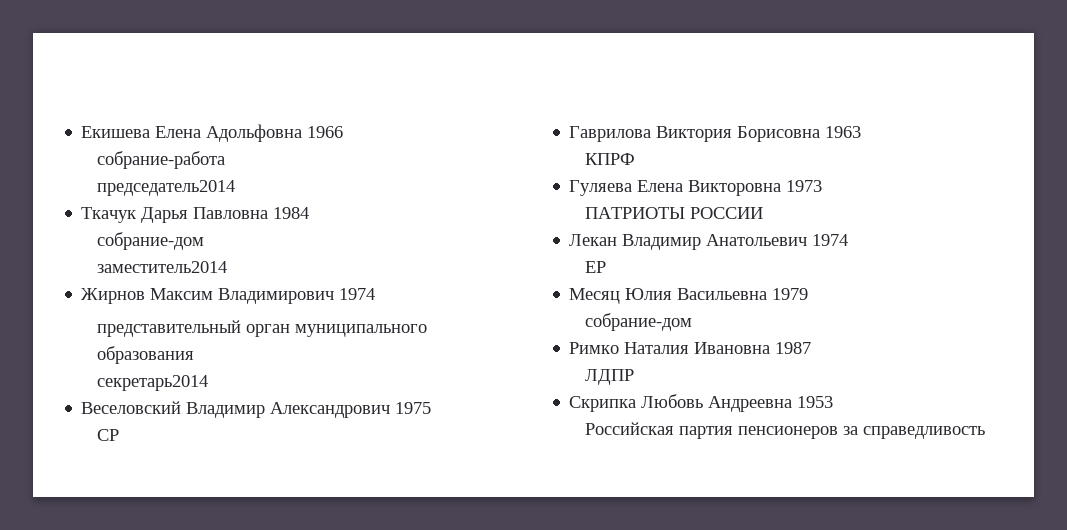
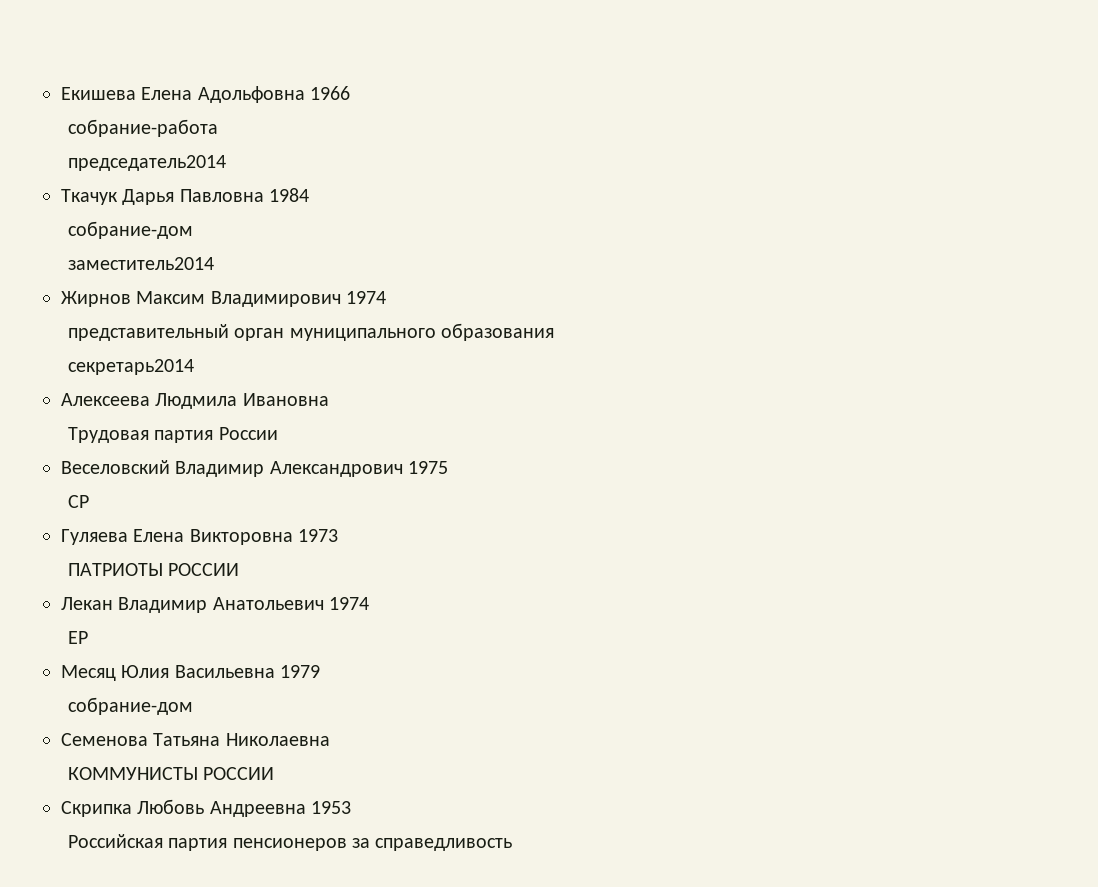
(208, 383) none -> [61,393,329,409] [67,427,278,443] // Алексеева Людмила Ивановна // Трудовая партия России
[569,126,862,142] [584,153,635,165] // Гаврилова Виктория Борисовна 1963 // КПРФ -> (89, 501) none
[569,342,812,354] [584,369,634,385] Римко Наталия Ивановна 1987 // ЛДПР -> [61,733,330,746] [67,767,275,780] Семенова Татьяна Николаевна // КОММУНИСТЫ РОССИИ

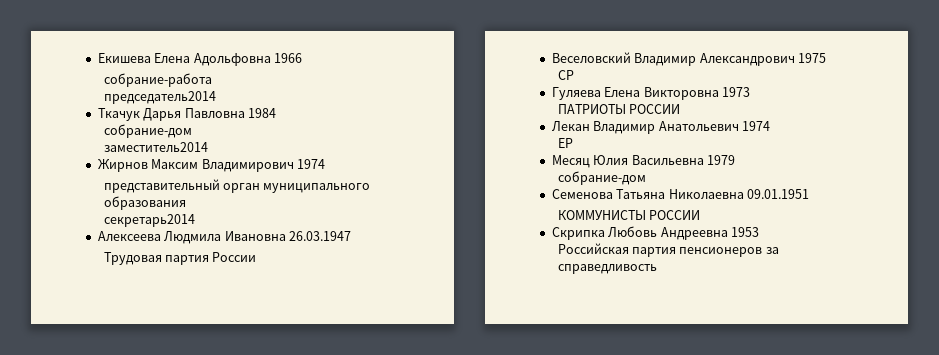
(329, 399) none -> [288,231,351,241] 26.03.1947
(330, 739) none -> [746,189,809,199] 09.01.1951

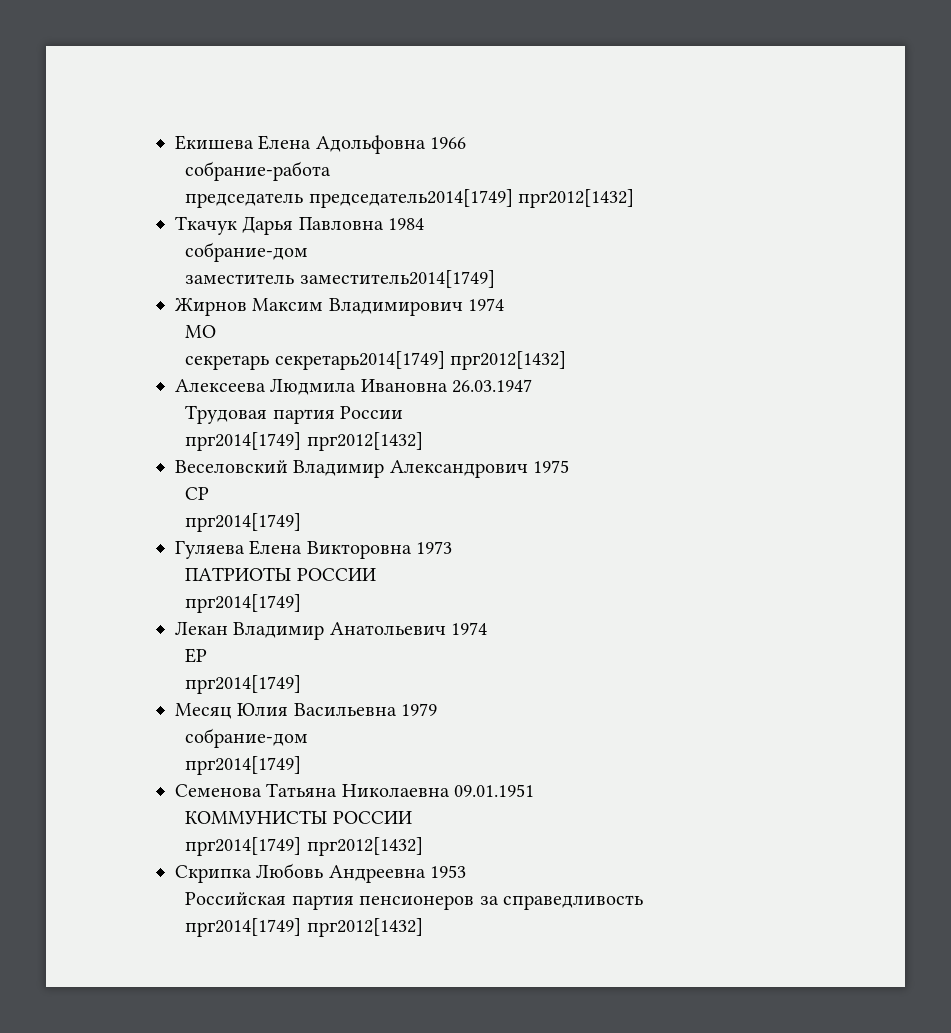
[103,91,216,104] председатель2014 -> [185,189,635,208] председатель председатель2014[1749] прг2012[1432]
[103,142,208,152] заместитель2014 -> [185,270,495,288] заместитель заместитель2014[1749]
[103,179,371,193] [103,196,186,210] [103,214,195,227] представительный орган муниципального образования // секретарь2014 -> [185,325,217,338] [185,351,567,370] МО // секретарь секретарь2014[1749] прг2012[1432]
(257, 257) none -> [185,432,423,451] // прг2014[1749] прг2012[1432]
(574, 75) none -> [185,513,302,532] // прг2014[1749]
(681, 109) none -> [185,594,302,613] // прг2014[1749]
(573, 143) none -> [185,675,302,694] // прг2014[1749]
(646, 178) none -> [185,756,302,775] // прг2014[1749]
(701, 215) none -> [185,837,423,856] // прг2014[1749] прг2012[1432]
(657, 269) none -> [185,918,423,937] // прг2014[1749] прг2012[1432]

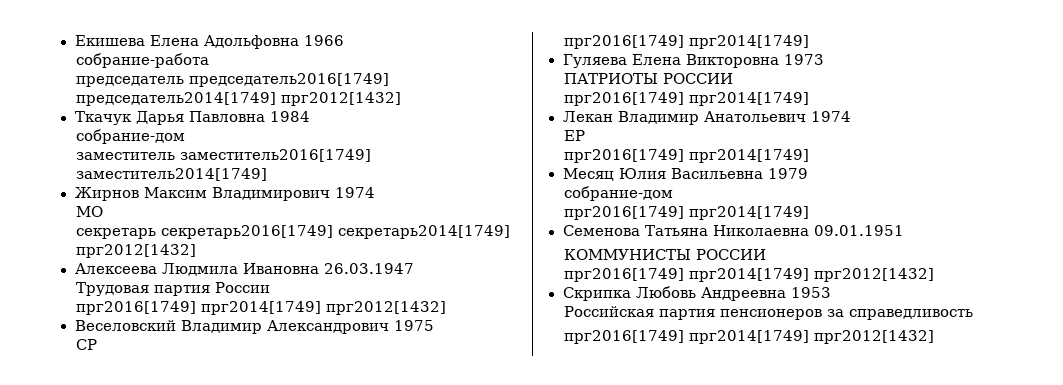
(304, 200) none -> [189,73,390,87] председатель2016[1749]
(295, 279) none -> [180,149,372,162] заместитель2016[1749]
(270, 362) none -> [161,225,334,239] секретарь2016[1749]
(404, 412) none -> [76,301,197,315] прг2016[1749]
(210, 493) none -> [564,35,685,49] прг2016[1749]
(376, 574) none -> [564,92,685,106] прг2016[1749]
(208, 655) none -> [564,149,685,163] прг2016[1749]
(309, 738) none -> [564,206,685,220] прг2016[1749]
(412, 817) none -> [564,268,685,282] прг2016[1749]
(643, 902) none -> [564,330,685,344] прг2016[1749]

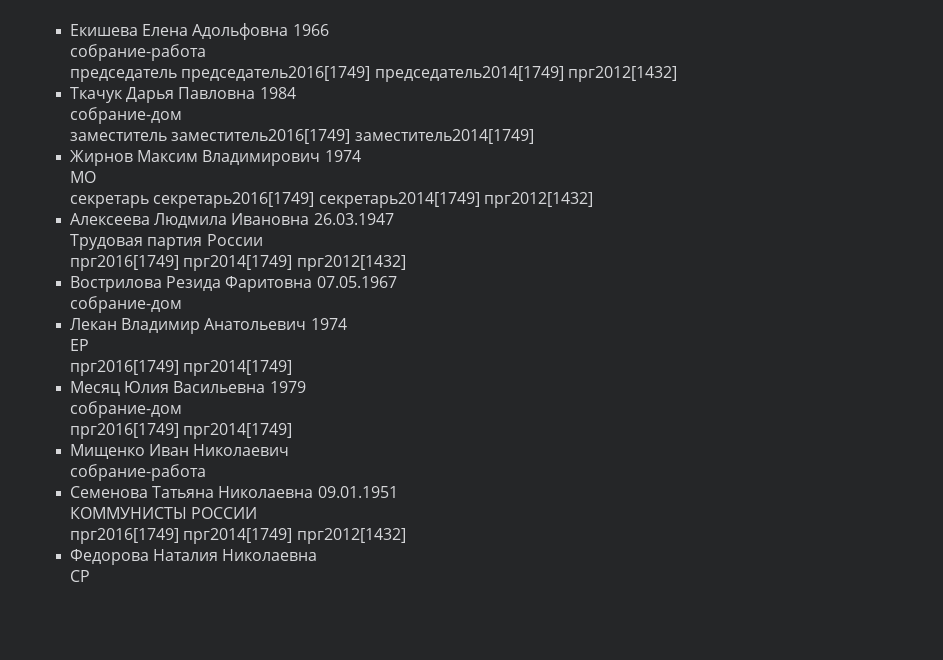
[74,320,434,334] [76,339,98,350] [564,35,810,49] [562,54,824,68] [564,73,734,84] [564,92,810,106] Веселовский Владимир Александрович 1975 // СР // прг2016[1749] прг2014[1749] // Гуляева Елена Викторовна 1973 // ПАТРИОТЫ РОССИИ // прг2016[1749] прг2014[1749] -> [70,276,397,292] [70,296,183,313] Вострилова Резида Фаритовна 07.05.1967 // собрание-дом
(810, 213) none -> [70,444,290,459] [70,464,207,481] // Мищенко Иван Николаевич // собрание-работа
[562,286,831,301] [564,306,974,320] [564,330,935,344] Скрипка Любовь Андреевна 1953 // Российская партия пенсионеров за справедливость // прг2016[1749] прг2014[1749] прг2012[1432] -> [70,549,318,565] [70,570,91,582] Федорова Наталия Николаевна // СР

